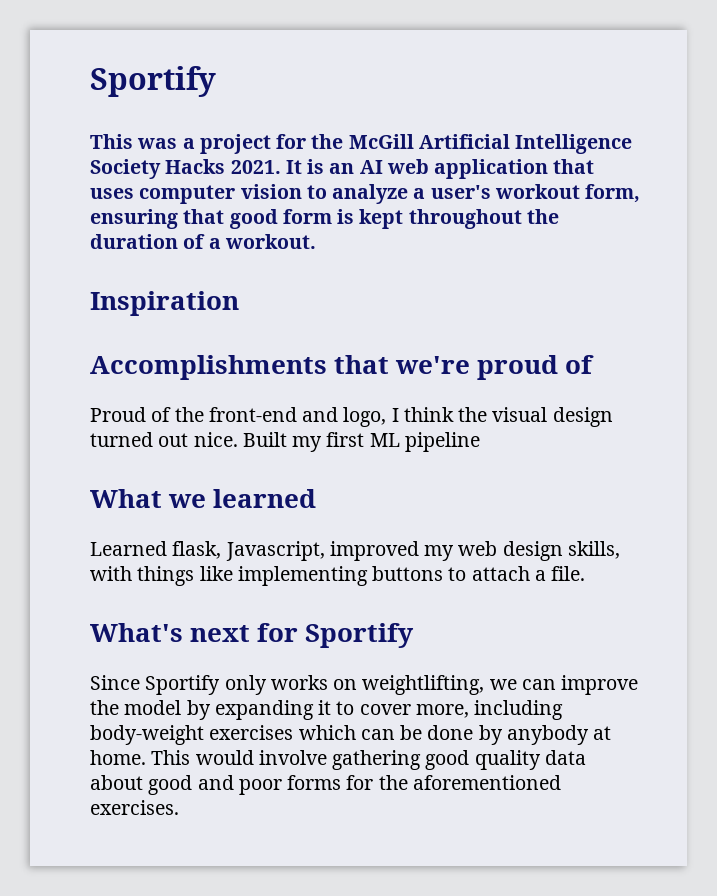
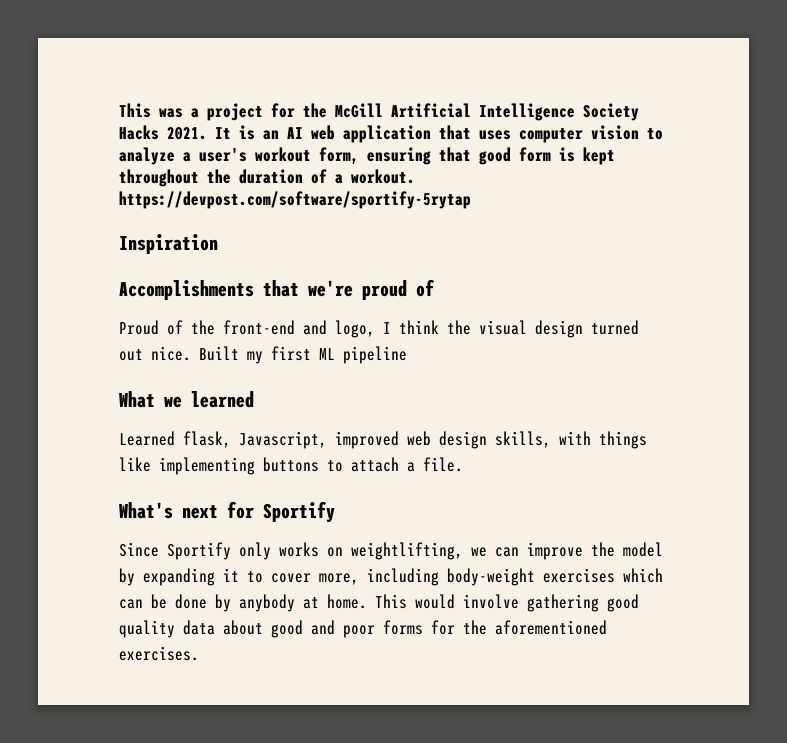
[90,66,216,97] Sportify // -> (119, 110) none
(316, 241) none -> [119,191,471,209] https://devpost.com/software/sportify-5rytap
[424,545,455,561] my -> (399, 440) none

